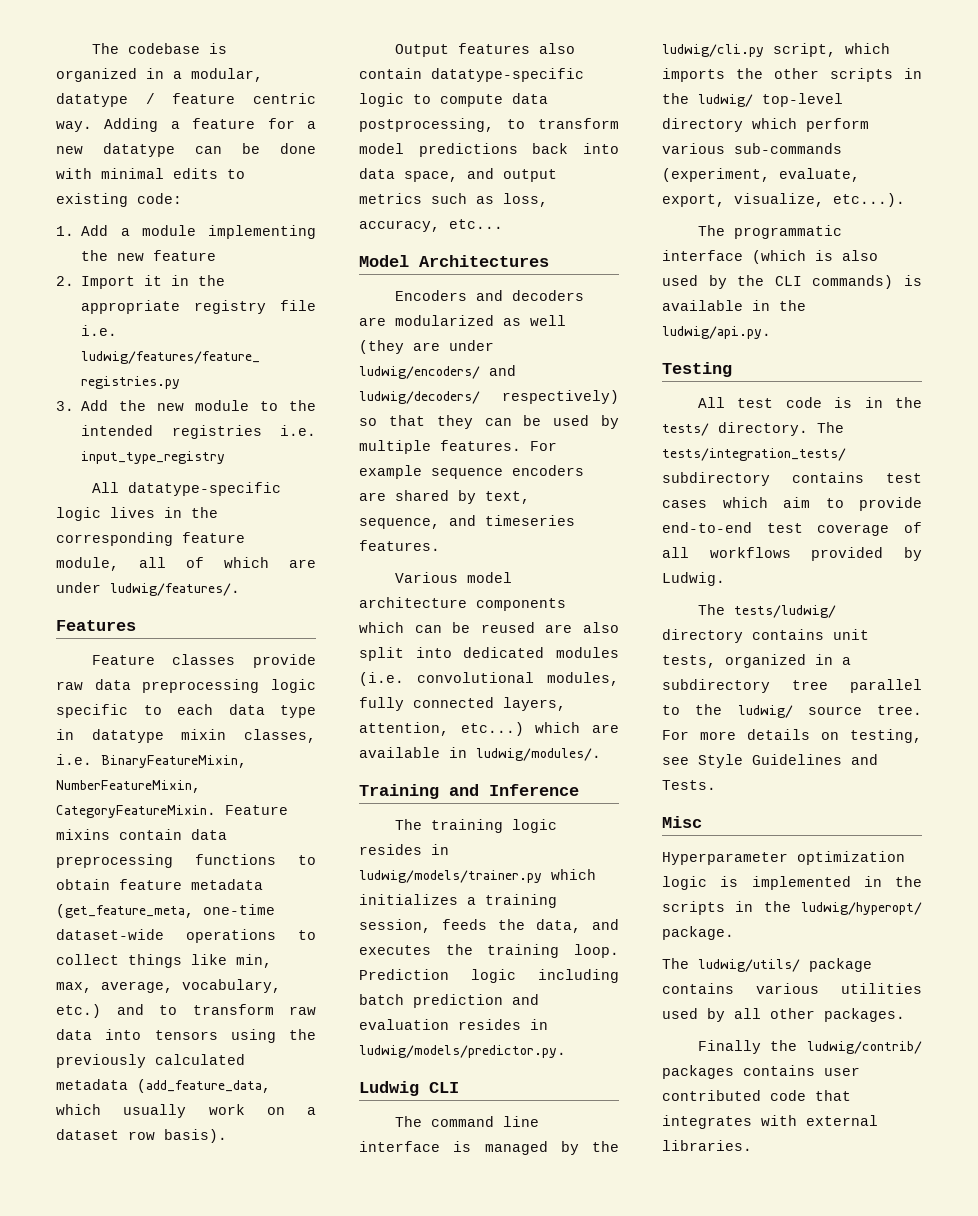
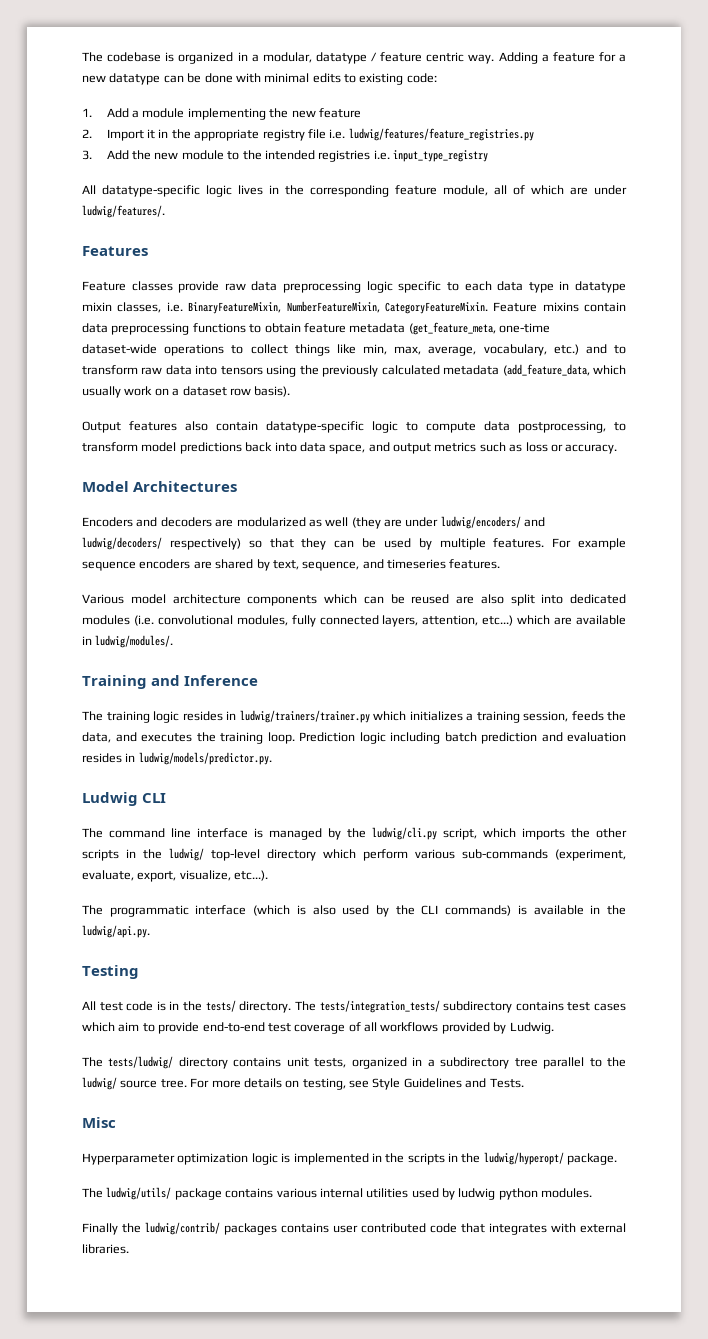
[503,193,548,207] [359,219,503,232] loss, accuracy, etc... -> [525,442,618,454] loss or accuracy.
[359,870,542,883] ludwig/models/trainer.py -> [239,710,370,723] ludwig/trainers/trainer.py
(819, 988) none -> [319,1188,363,1198] internal
[734,1008,905,1022] all other packages. -> [458,1188,593,1200] ludwig python modules.

